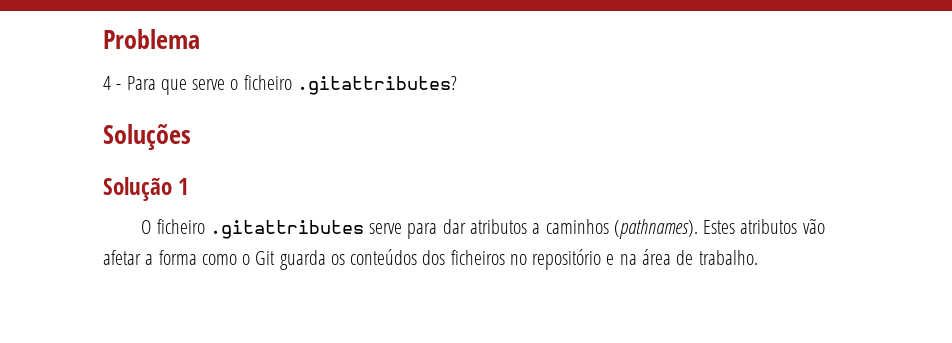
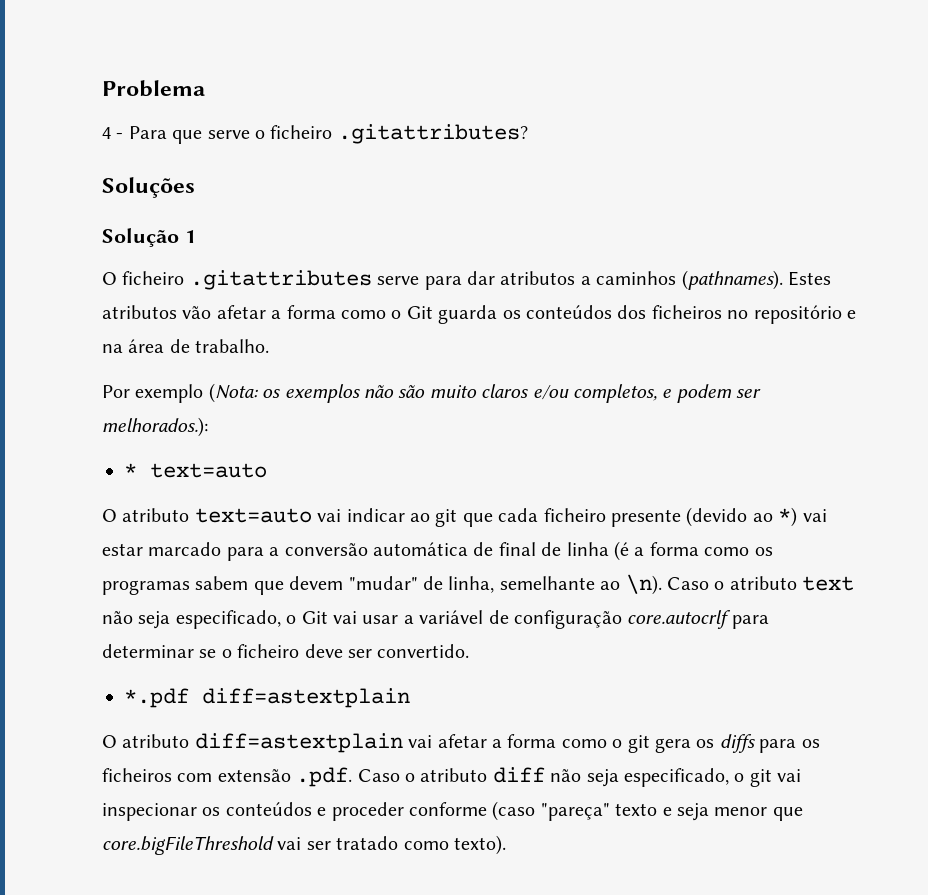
(758, 257) none -> [102,383,762,403] [102,417,208,437] [124,463,267,478] [102,507,827,527] [102,541,773,561] [102,574,855,595] [102,610,769,629] [102,644,470,658] [124,688,410,708] [102,733,820,753] [102,767,802,787] [102,801,803,821] [102,835,506,855] // Por exemplo (Nota: os exemplos não são muito claros e/ou completos, e podem ser melhorados.): // * text=auto // O atributo text=auto vai indicar ao git que cada ficheiro presente (devido ao *) vai estar marcado para a conversão automática de final de linha (é a forma como os programas sabem que devem "mudar" de linha, semelhante ao \n). Caso o atributo text não seja especificado, o Git vai usar a variável de configuração core.autocrlf para determinar se o ficheiro deve ser convertido. // *.pdf diff=astextplain // O atributo diff=astextplain vai afetar a forma como o git gera os diffs para os ficheiros com extensão .pdf. Caso o atributo diff não seja especificado, o git vai inspecionar os conteúdos e proceder conforme (caso "pareça" texto e seja menor que core.bigFileThreshold vai ser tratado como texto).

